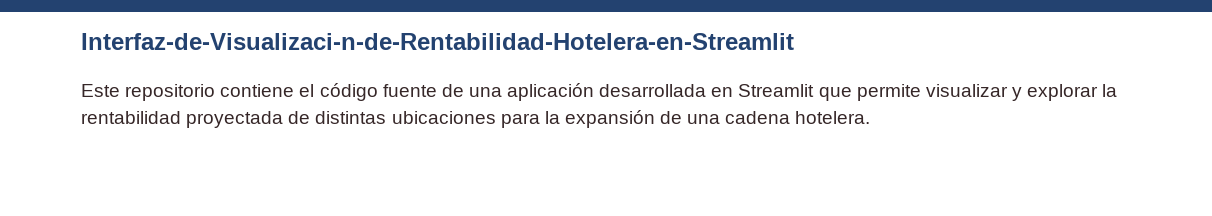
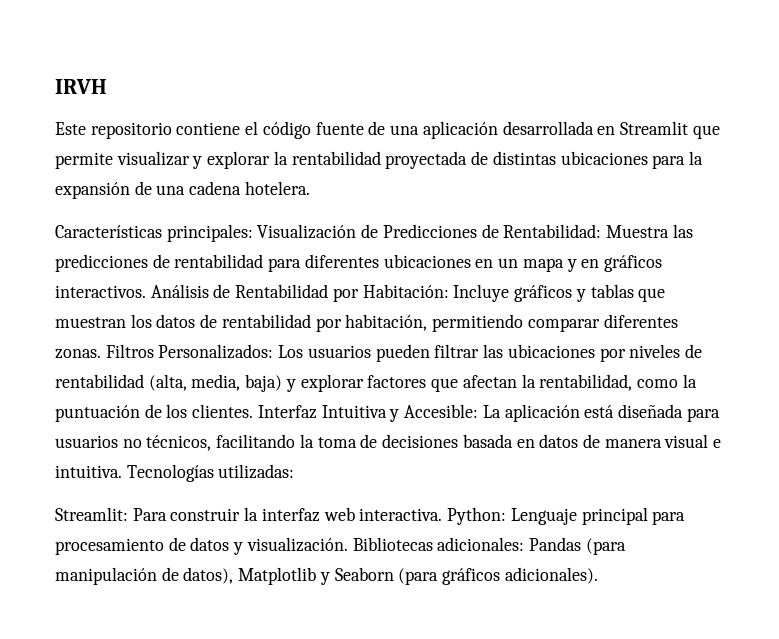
[81,33,794,50] Interfaz-de-Visualizaci-n-de-Rentabilidad-Hotelera-en-Streamlit -> [55,79,107,94] IRVH
(871, 117) none -> [55,224,693,242] [55,254,662,272] [55,284,666,302] [55,314,678,332] [55,344,702,362] [55,374,697,392] [55,404,720,422] [55,434,722,451] [55,464,295,482] [55,507,686,525] [55,537,626,555] [55,567,598,585] // Características principales: Visualización de Predicciones de Rentabilidad: Muestra las predicciones de rentabilidad para diferentes ubicaciones en un mapa y en gráficos interactivos. Análisis de Rentabilidad por Habitación: Incluye gráficos y tablas que muestran los datos de rentabilidad por habitación, permitiendo comparar diferentes zonas. Filtros Personalizados: Los usuarios pueden filtrar las ubicaciones por niveles de rentabilidad (alta, media, baja) y explorar factores que afectan la rentabilidad, como la puntuación de los clientes. Interfaz Intuitiva y Accesible: La aplicación está diseñada para usuarios no técnicos, facilitando la toma de decisiones basada en datos de manera visual e intuitiva. Tecnologías utilizadas: // Streamlit: Para construir la interfaz web interactiva. Python: Lenguaje principal para procesamiento de datos y visualización. Bibliotecas adicionales: Pandas (para manipulación de datos), Matplotlib y Seaborn (para gráficos adicionales).

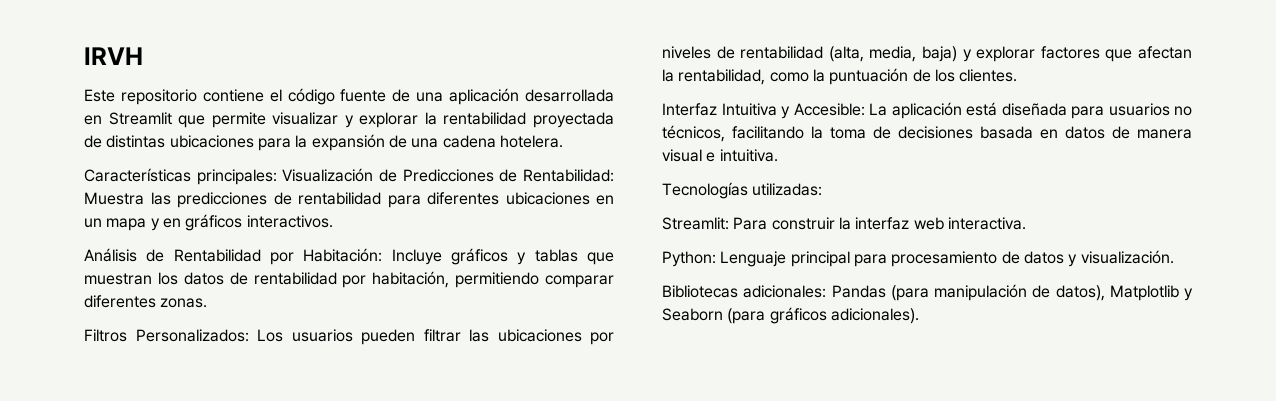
(146, 291) none -> (333, 221) //
(101, 354) none -> (208, 303) //
(254, 411) none -> (1018, 75) //
(122, 471) none -> (778, 155) //
(443, 514) none -> (1026, 223) //
(348, 544) none -> (1174, 257) //

